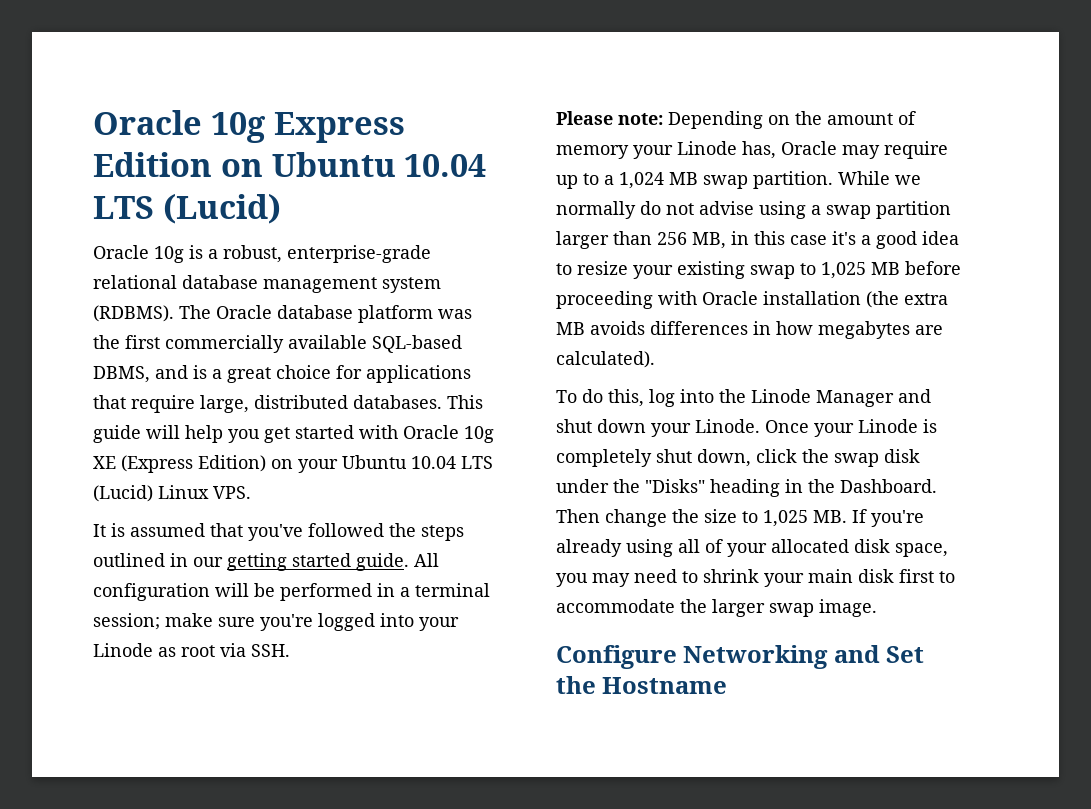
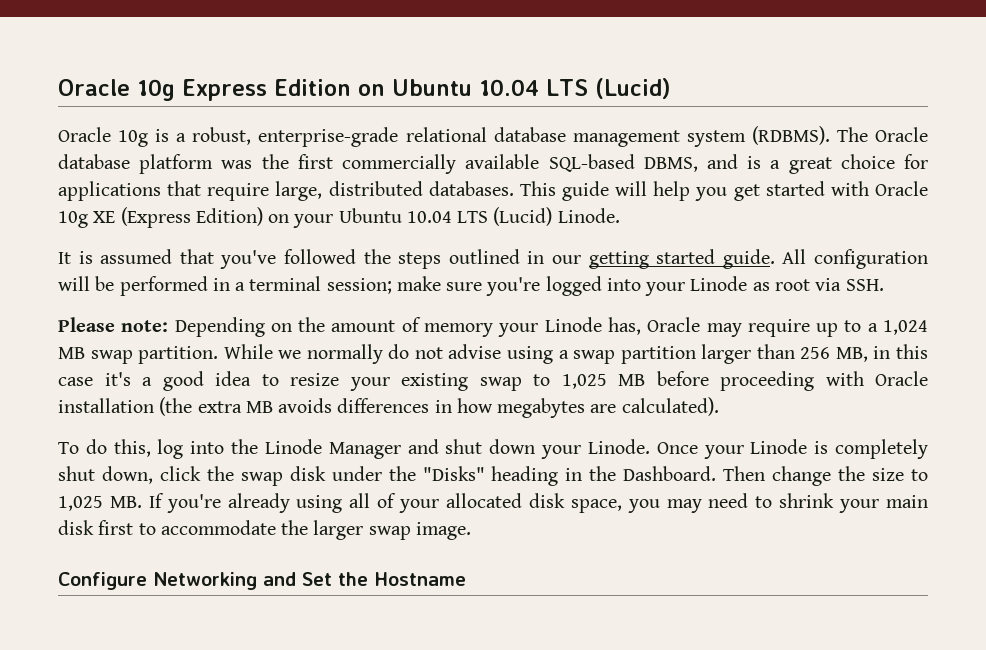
[158,485,251,499] Linux VPS. -> [557,208,620,223] Linode.

